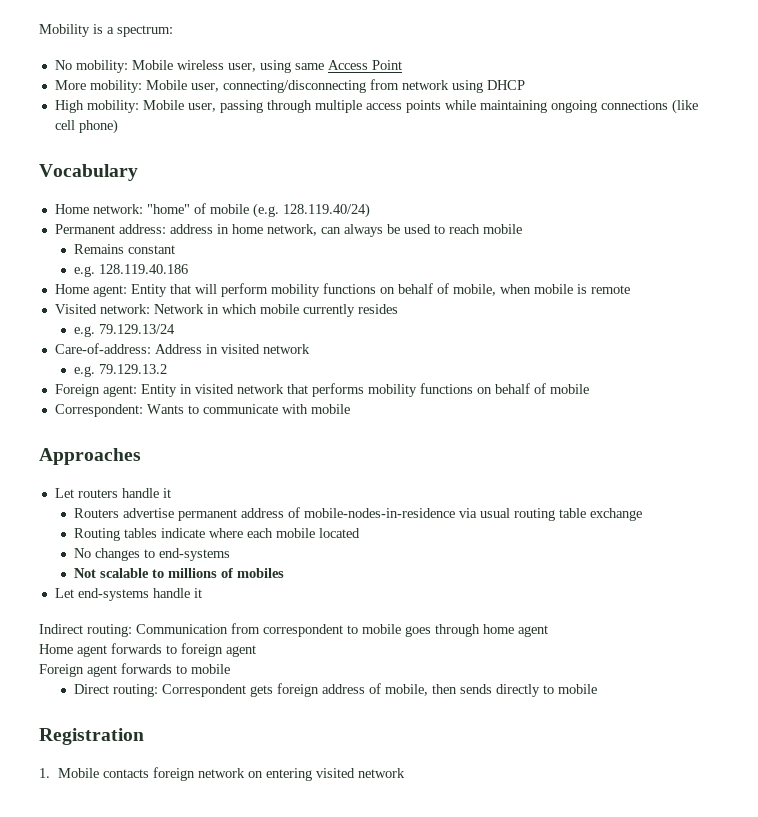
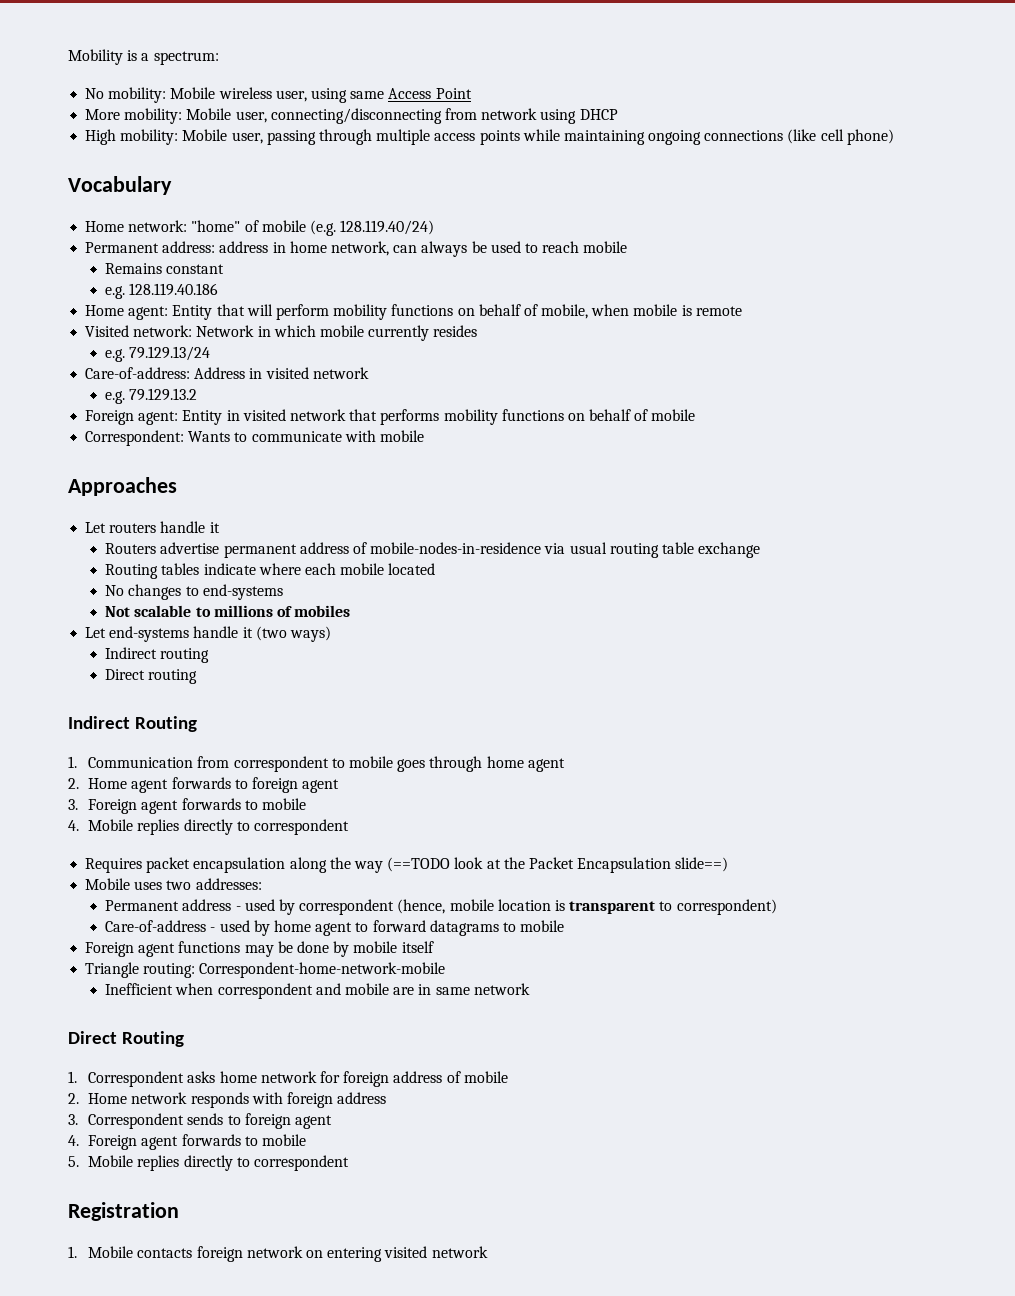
[39,624,132,637] // Indirect routing: -> [255,626,331,642] [105,647,210,663] [105,669,198,684] [68,716,198,732] [68,756,77,768] (two ways) // Indirect routing // Direct routing // Indirect Routing // 1.
(548, 631) none -> [68,778,79,789] 2.
[39,663,230,677] [74,683,598,697] Foreign agent forwards to mobile // Direct routing: Correspondent gets foreign address of mobile, then sends directly to mobile -> [68,798,306,814] [68,819,349,835] [85,857,729,873] [85,878,262,890] [105,899,777,915] [105,920,565,936] [85,941,434,957] [85,962,446,978] [105,983,530,999] [68,1031,185,1047] [68,1071,508,1087] [68,1092,387,1108] [68,1113,332,1129] [68,1134,306,1150] [68,1155,349,1171] 3. Foreign agent forwards to mobile // 4. Mobile replies directly to correspondent // Requires packet encapsulation along the way (==TODO look at the Packet Encapsulation slide==) // Mobile uses two addresses: // Permanent address - used by correspondent (hence, mobile location is transparent to correspondent) // Care-of-address - used by home agent to forward datagrams to mobile // Foreign agent functions may be done by mobile itself // Triangle routing: Correspondent-home-network-mobile // Inefficient when correspondent and mobile are in same network // Direct Routing // 1. Correspondent asks home network for foreign address of mobile // 2. Home network responds with foreign address // 3. Correspondent sends to foreign agent // 4. Foreign agent forwards to mobile // 5. Mobile replies directly to correspondent

